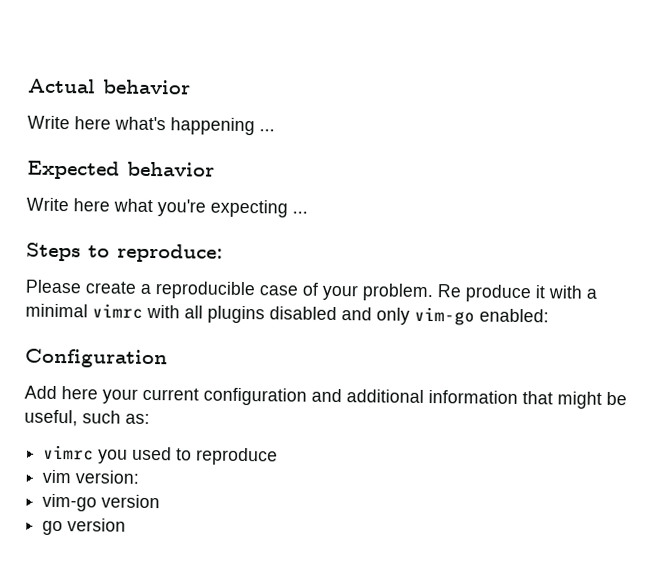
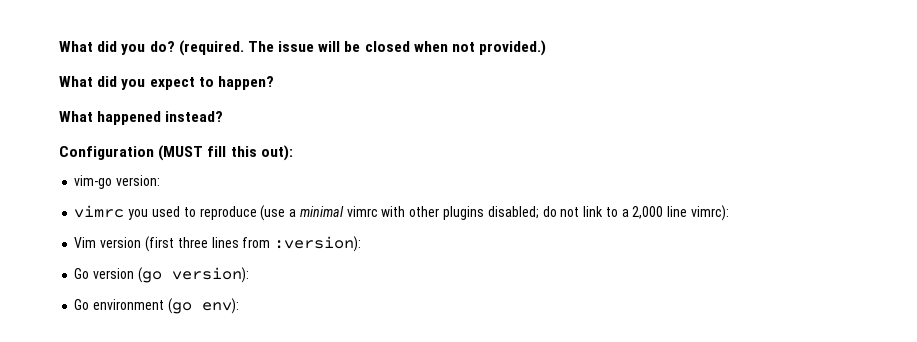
[28,78,191,95] [27,115,275,136] [27,160,215,180] [26,197,308,218] [26,242,223,263] [25,279,597,303] [25,303,549,326] [25,348,168,369] [24,385,627,409] [24,409,150,427] Actual behavior // Write here what's happening ... // Expected behavior // Write here what you're expecting ... // Steps to reproduce: // Please create a reproducible case of your problem. Re produce it with a minimal vimrc with all plugins disabled and only vim-go enabled: // Configuration // Add here your current configuration and additional information that might be useful, such as: -> [59,40,547,56] [59,76,274,90] [59,111,224,125] [59,145,293,161] [74,175,161,189] What did you do? (required. The issue will be closed when not provided.) // What did you expect to happen? // What happened instead? // Configuration (MUST fill this out): // vim-go version:
[42,469,140,484] [42,493,161,512] [42,518,127,536] // vim version: // vim-go version // go version -> [260,205,729,221] [74,236,362,252] [74,267,249,283] [74,298,239,314] (use a minimal vimrc with other plugins disabled; do not link to a 2,000 line vimrc): // Vim version (first three lines from :version): // Go version (go version): // Go environment (go env):

